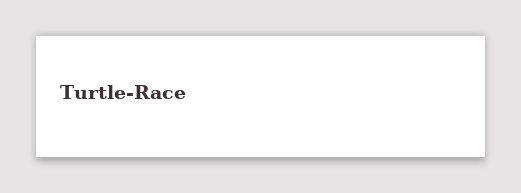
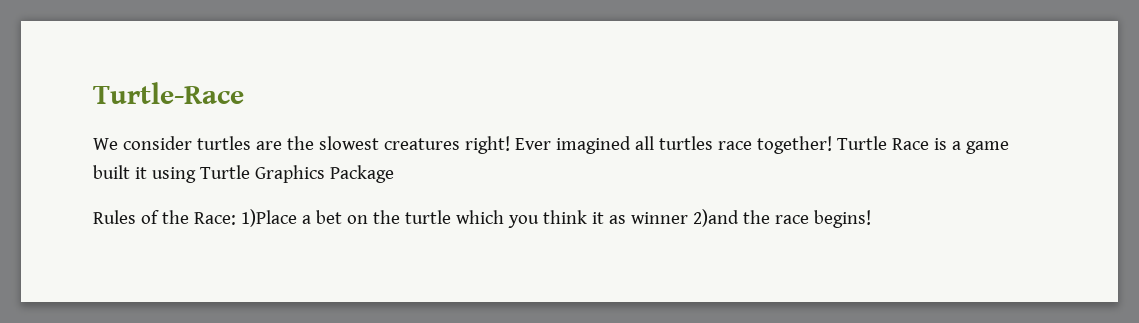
(186, 92) none -> [93,136,1009,154] [93,165,394,183] [93,209,871,228] // We consider turtles are the slowest creatures right! Ever imagined all turtles race together! Turtle Race is a game built it using Turtle Graphics Package // Rules of the Race: 1)Place a bet on the turtle which you think it as winner 2)and the race begins!

